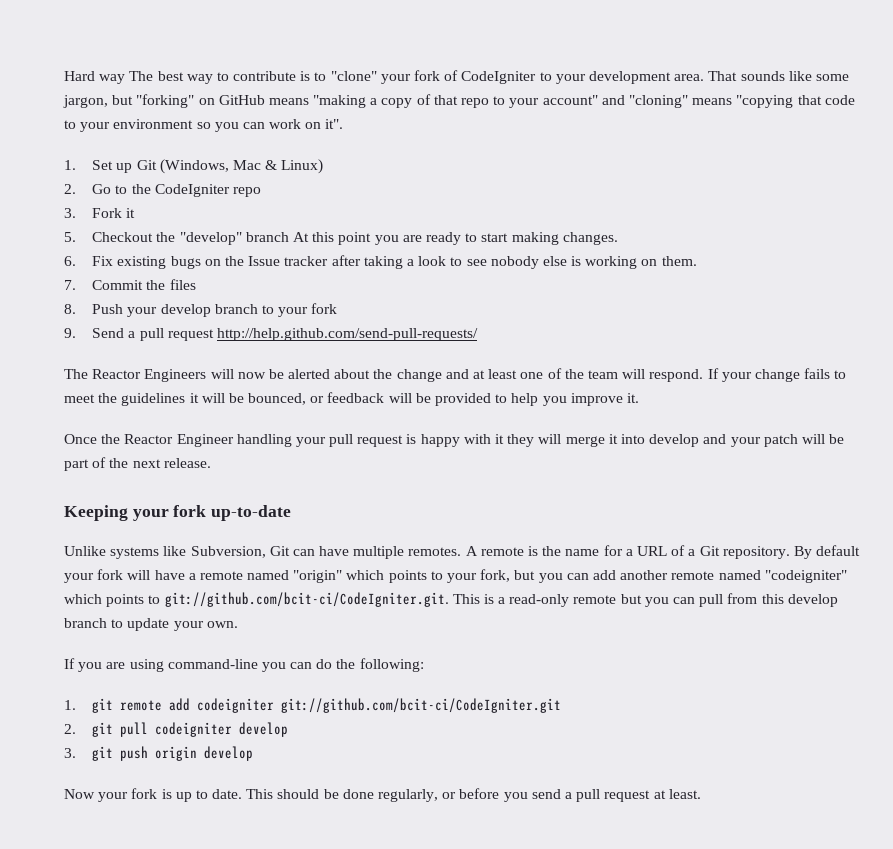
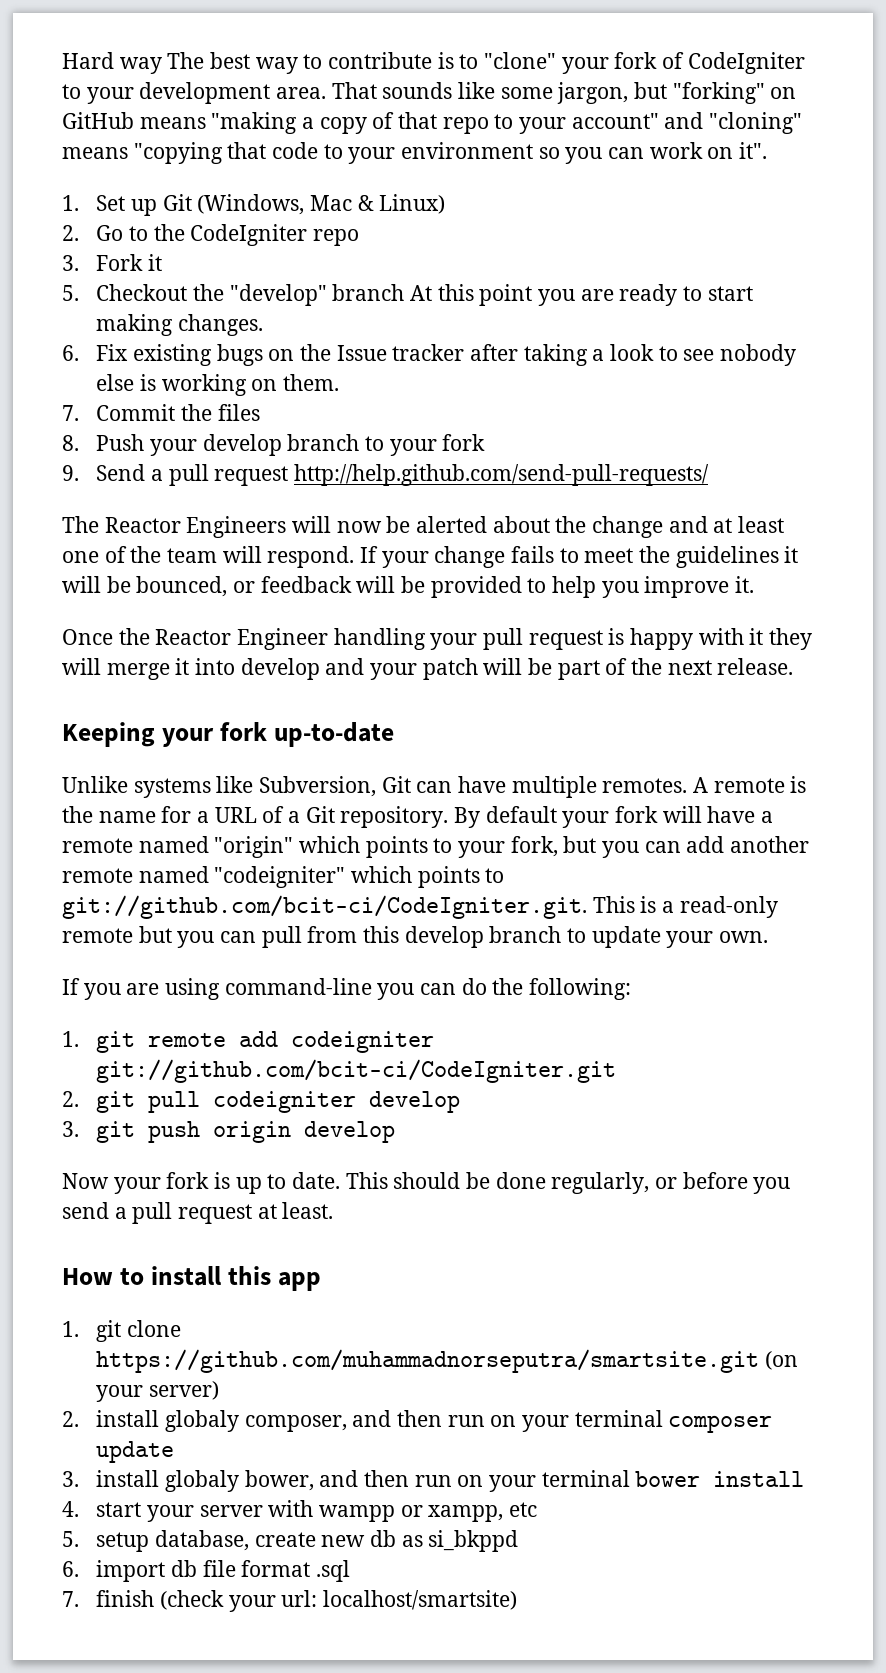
(701, 794) none -> [62,1266,321,1291] [62,1320,182,1342] [96,1349,799,1373] [96,1381,220,1402] [62,1410,773,1433] [96,1441,175,1463] [62,1470,805,1492] [62,1500,538,1522] [62,1530,519,1552] [62,1560,351,1582] [62,1590,518,1612] // How to install this app // 1. git clone https://github.com/muhammadnorseputra/smartsite.git (on your server) // 2. install globaly composer, and then run on your terminal composer update // 3. install globaly bower, and then run on your terminal bower install // 4. start your server with wampp or xampp, etc // 5. setup database, create new db as si_bkppd // 6. import db file format .sql // 7. finish (check your url: localhost/smartsite)

